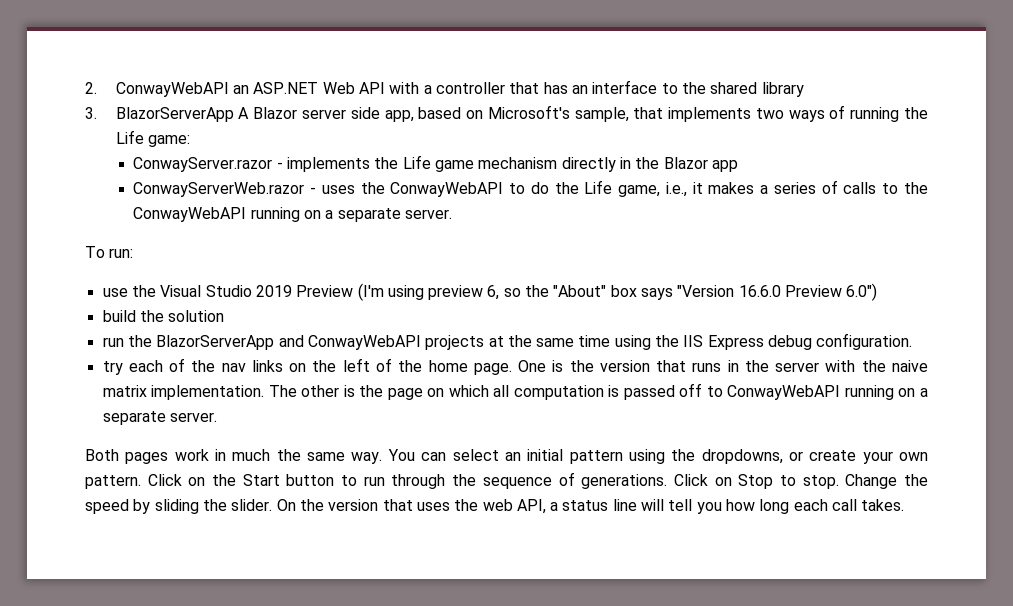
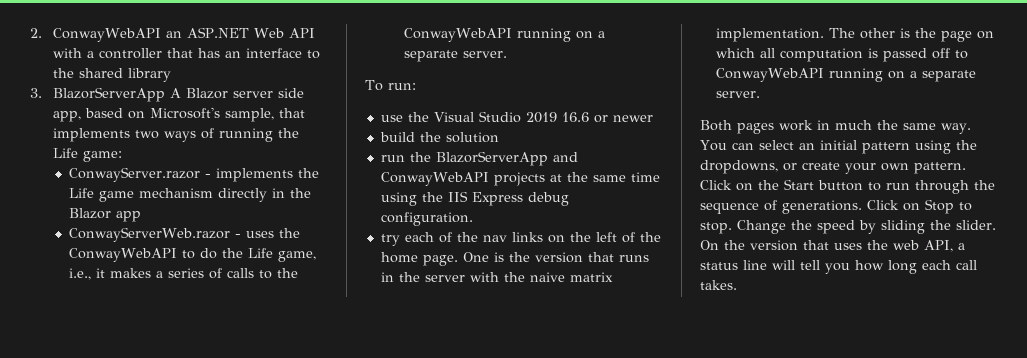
[296,283,878,301] Preview (I'm using preview 6, so the "About" box says "Version 16.6.0 Preview 6.0") -> [561,112,653,123] 16.6 or newer

